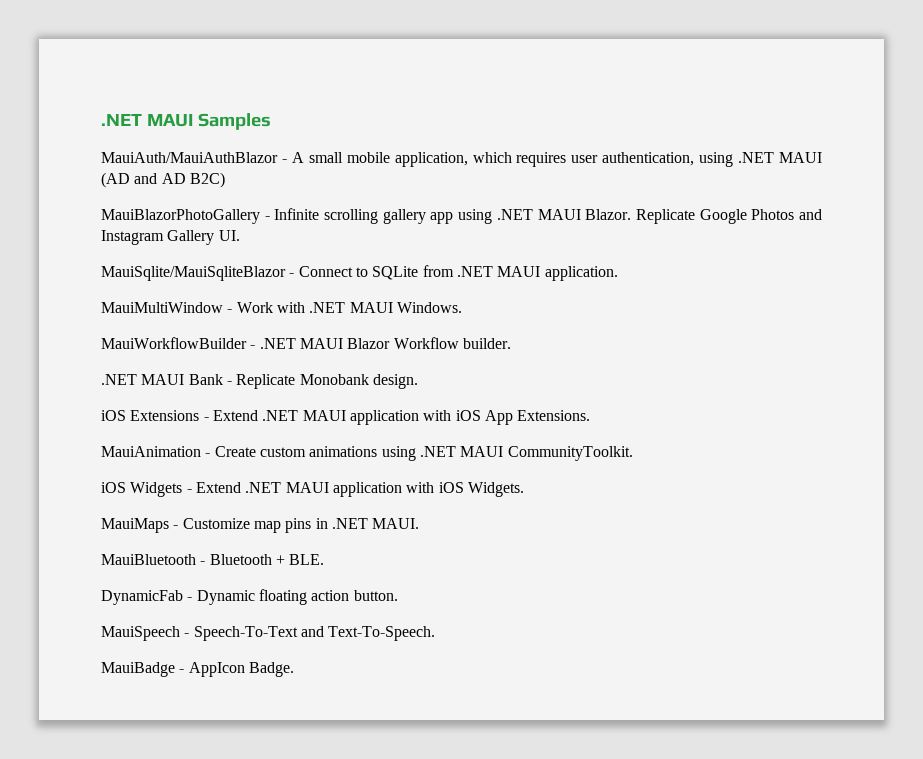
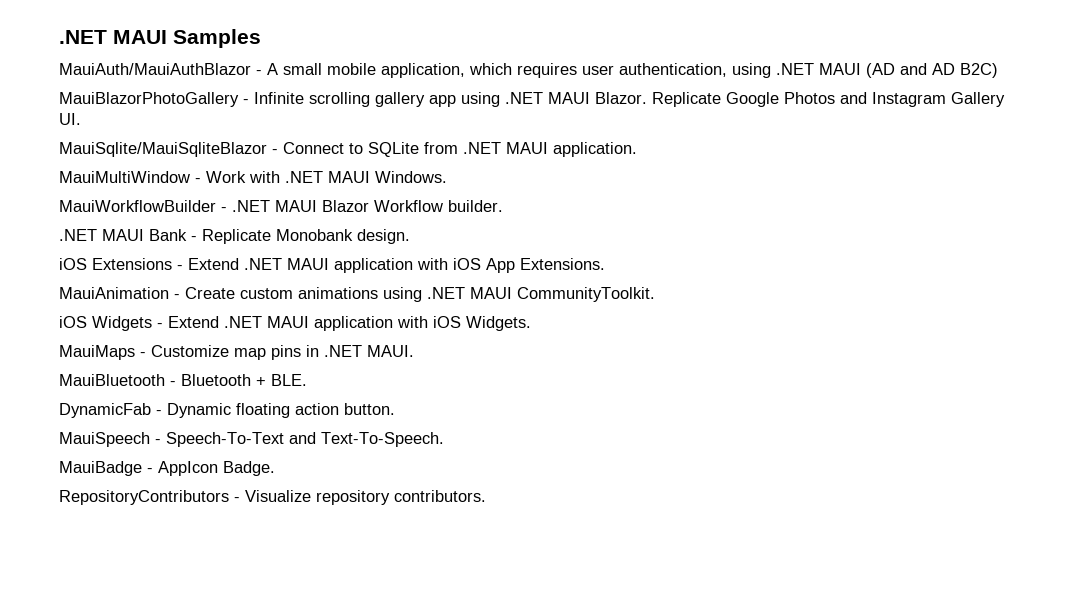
(294, 669) none -> [59,490,486,505] // RepositoryContributors - Visualize repository contributors.

